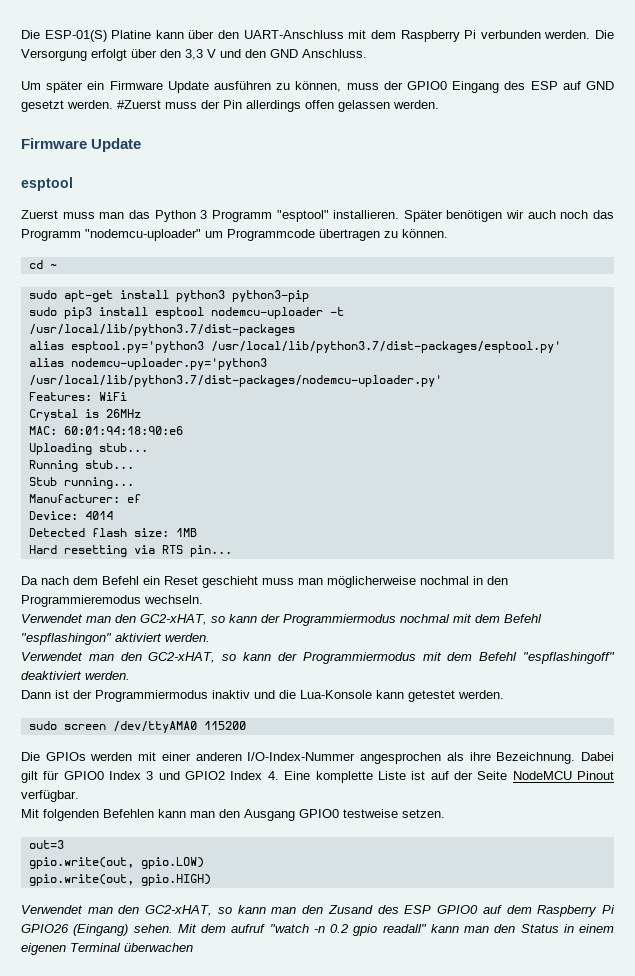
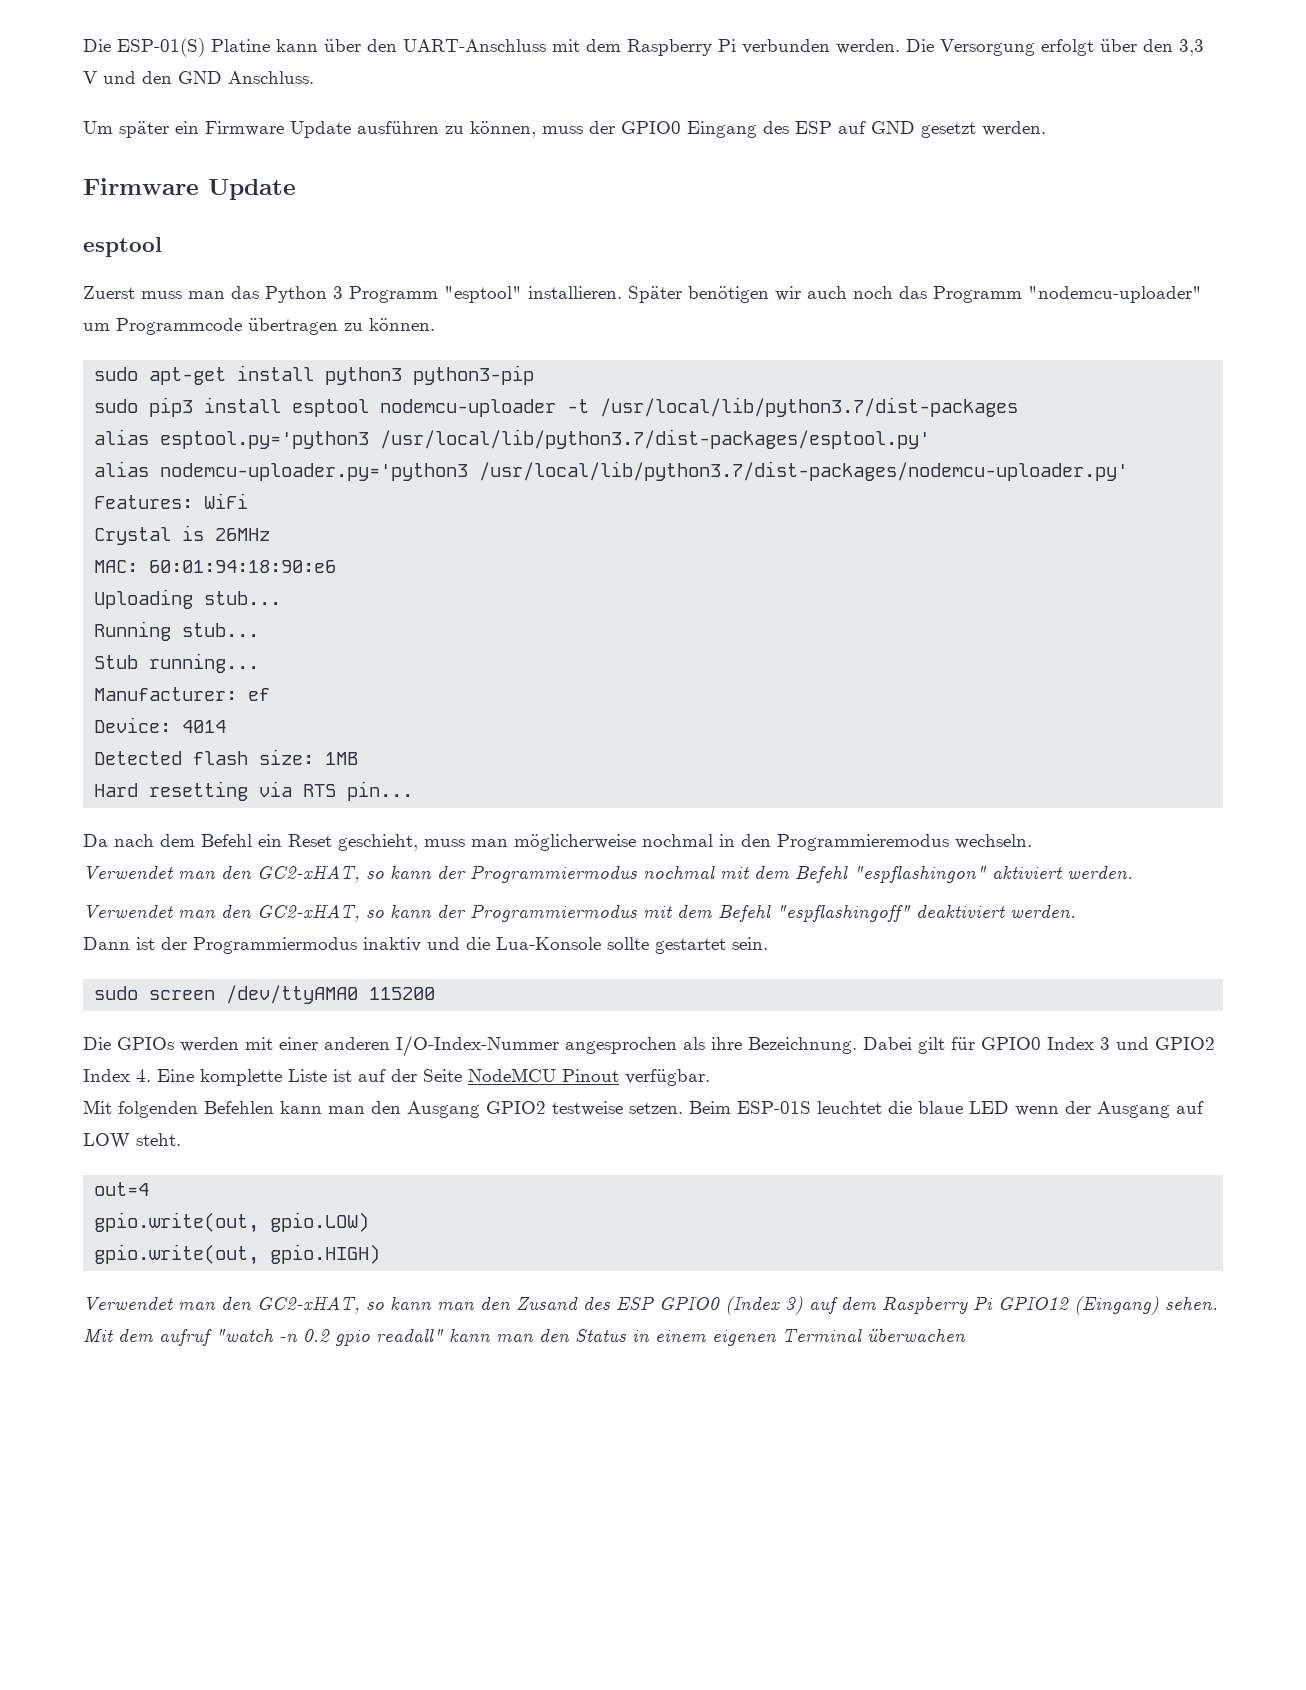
[117,100,439,112] #Zuerst muss der Pin allerdings offen gelassen werden. -> (1046, 128) none
[28,260,57,269] // cd ~ -> (435, 324) none
[202,576,258,588] geschieht -> [338,834,418,851] geschieht,
[376,690,504,702] kann getestet werden. -> [607,937,768,954] sollte gestartet sein.
[299,809,339,818] GPIO0 -> [486,1101,546,1114] GPIO2
[28,840,64,849] // out=3 -> [689,1101,1204,1118] [83,1133,181,1149] [94,1182,150,1196] Beim ESP-01S leuchtet die blaue LED wenn der Ausgang auf LOW steht. // out=4
(479, 909) none -> [725,1296,803,1315] (Index 3)
[21,924,69,933] GPIO26 -> [998,1296,1069,1310] GPIO12

